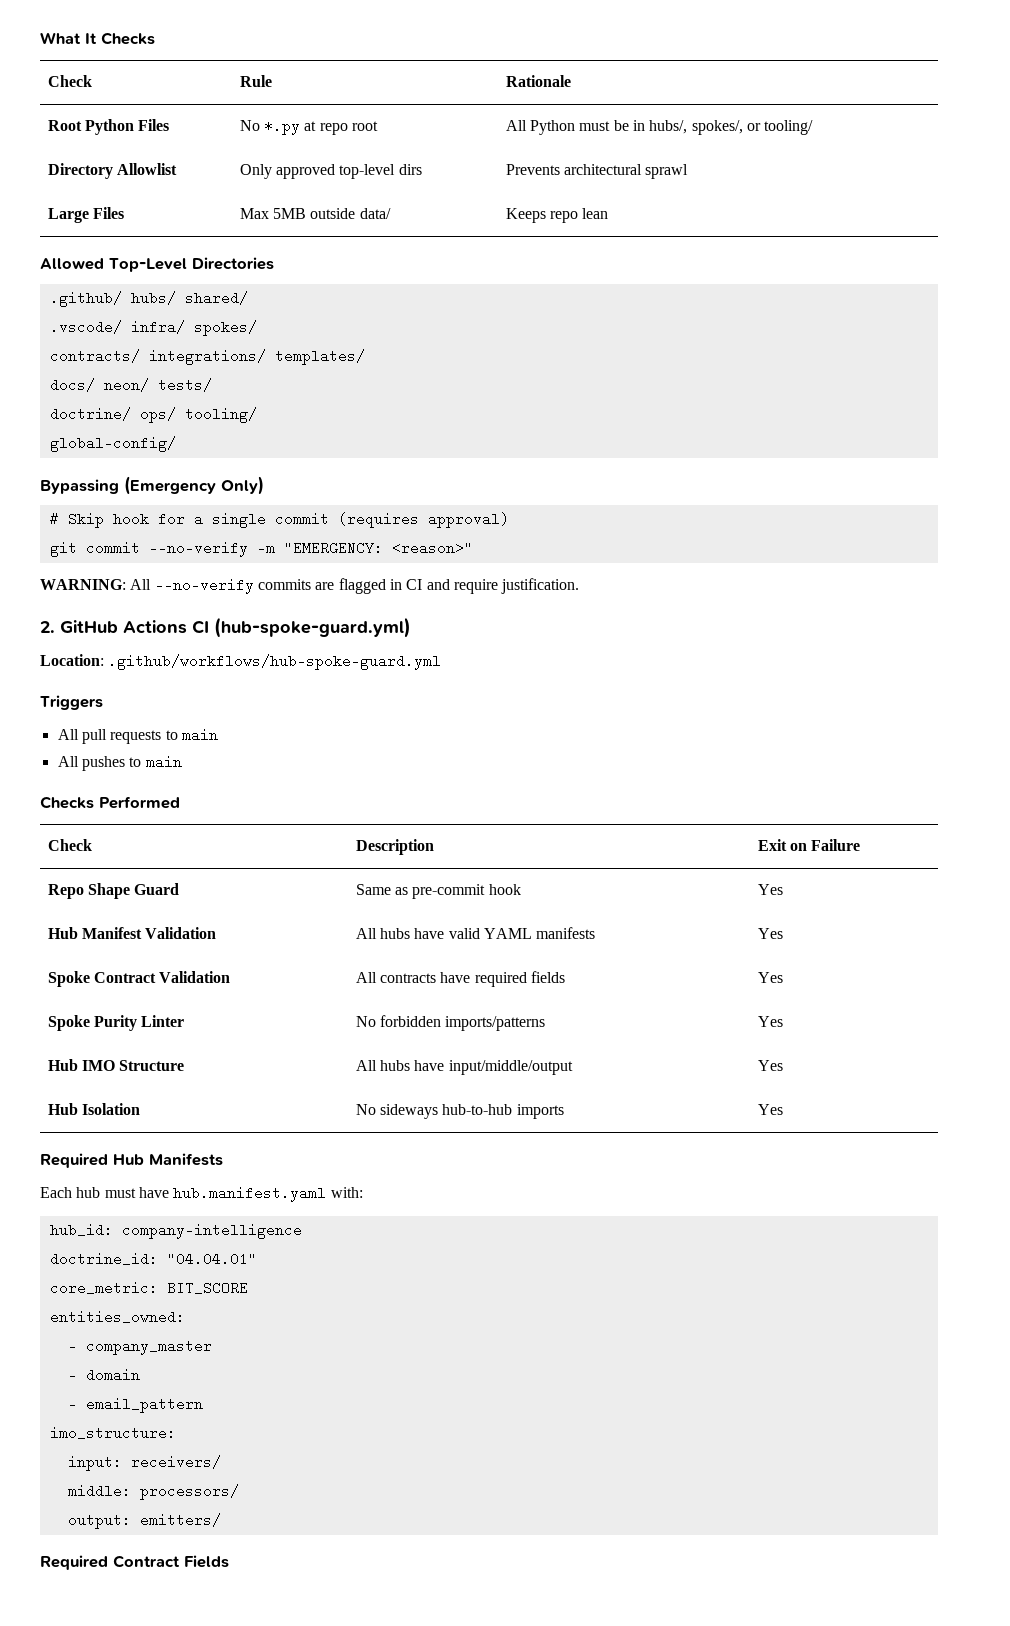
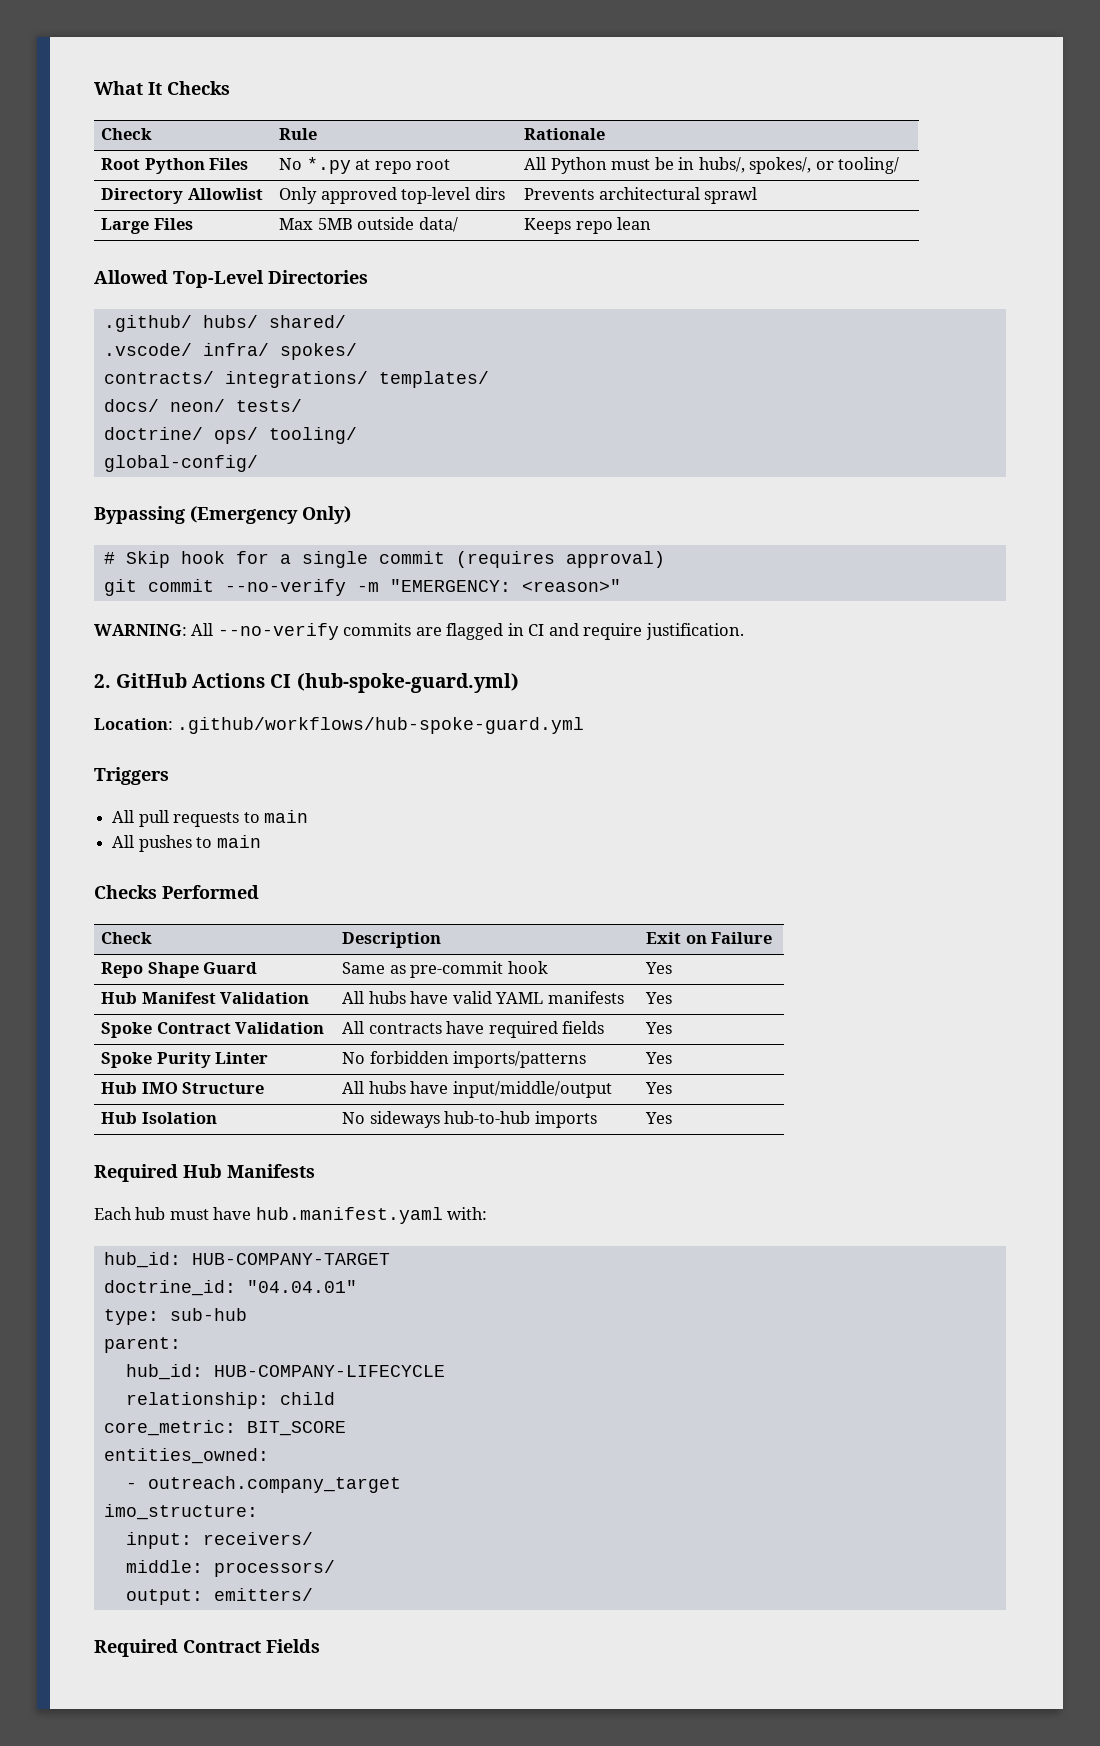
[121,1223,302,1239] company-intelligence -> [191,1253,390,1265] HUB-COMPANY-TARGET
(257, 1259) none -> [103,1308,247,1325] [103,1337,181,1353] [125,1364,445,1380] [125,1392,335,1409] // type: sub-hub // parent: // hub_id: HUB-COMPANY-LIFECYCLE // relationship: child
[85,1339,212,1355] [67,1368,140,1382] [67,1397,203,1413] company_master // - domain // - email_pattern -> [147,1476,401,1493] outreach.company_target

